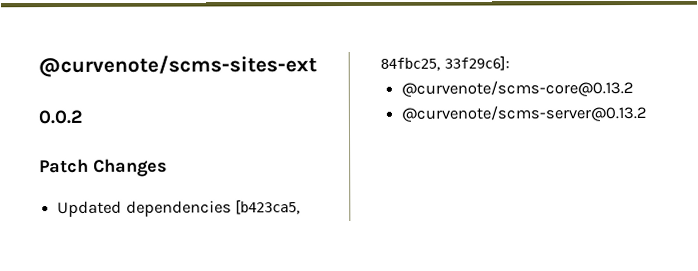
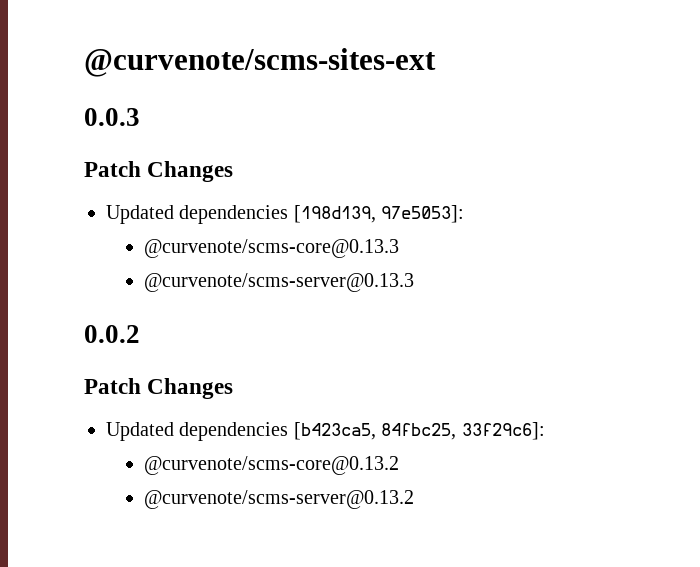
(317, 66) none -> [84,108,140,126] [84,161,234,182] [106,205,465,224] [143,239,399,258] [143,273,414,292] // 0.0.3 // Patch Changes // Updated dependencies [198d139, 97e5053]: // @curvenote/scms-core@0.13.3 // @curvenote/scms-server@0.13.3

